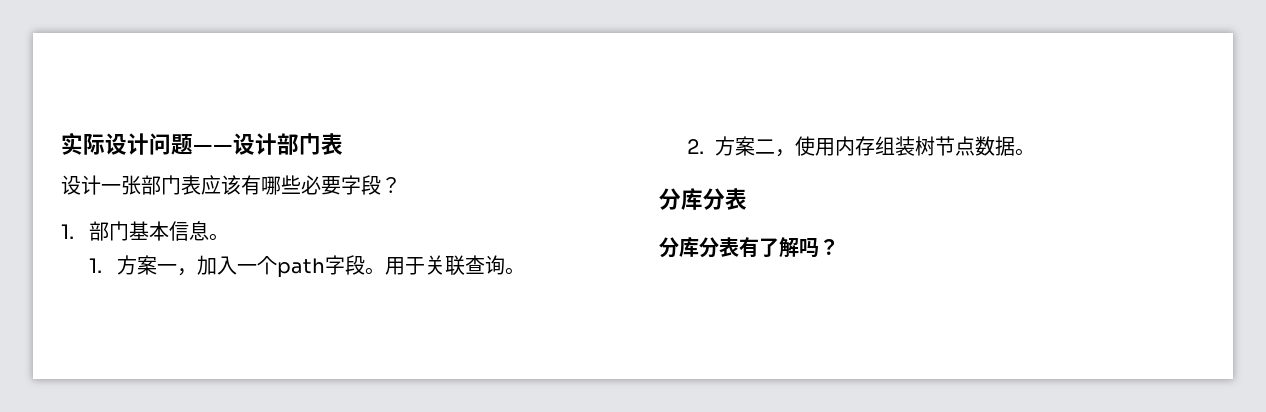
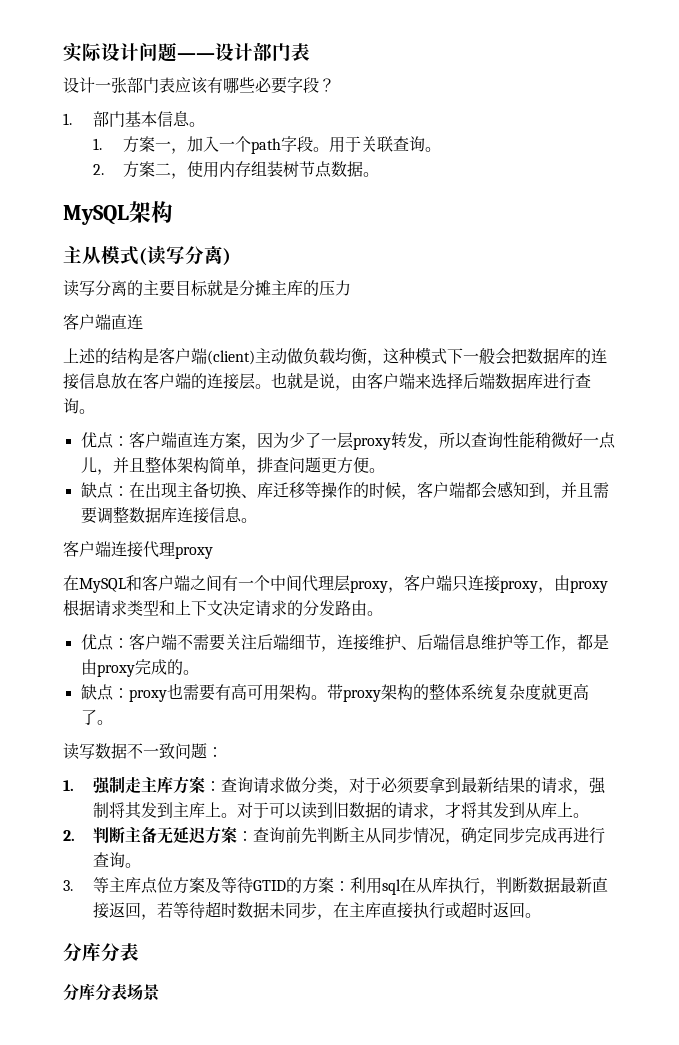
(1035, 152) none -> [63,201,173,225] [63,245,231,266] [63,280,351,297] [63,313,143,330] [63,347,607,366] [63,372,591,391] [63,398,95,414] [80,431,616,450] [80,456,385,475] [80,481,609,500] [80,506,257,524] [63,540,213,559] [63,574,608,593] [63,599,383,616] [80,633,609,652] [80,659,199,677] [80,683,589,702] [80,709,113,725] [63,743,223,760] [63,776,606,795] [92,802,589,820] [63,826,605,845] [92,852,141,868] [63,877,608,895] [92,901,541,920] // MySQL架构 // 主从模式(读写分离) // 读写分离的主要目标就是分摊主库的压力 // 客户端直连 // 上述的结构是客户端(client)主动做负载均衡，这种模式下一般会把数据库的连接信息放在客户端的连接层。也就是说，由客户端来选择后端数据库进行查询。 // 优点：客户端直连方案，因为少了一层proxy转发，所以查询性能稍微好一点儿，并且整体架构简单，排查问题更方便。 // 缺点：在出现主备切换、库迁移等操作的时候，客户端都会感知到，并且需要调整数据库连接信息。 // 客户端连接代理proxy // 在MySQL和客户端之间有一个中间代理层proxy，客户端只连接proxy，由proxy根据请求类型和上下文决定请求的分发路由。 // 优点：客户端不需要关注后端细节，连接维护、后端信息维护等工作，都是由proxy完成的。 // 缺点：proxy也需要有高可用架构。带proxy架构的整体系统复杂度就更高了。 // 读写数据不一致问题： // 1.强制走主库方案：查询请求做分类，对于必须要拿到最新结果的请求，强制将其发到主库上。对于可以读到旧数据的请求，才将其发到从库上。 // 2.判断主备无延迟方案：查询前先判断主从同步情况，确定同步完成再进行查询。 // 3.等主库点位方案及等待GTID的方案：利用sql在从库执行，判断数据最新直接返回，若等待超时数据未同步，在主库直接执行或超时返回。
[739,237,839,258] 有了解吗？ -> [127,984,160,1001] 场景

